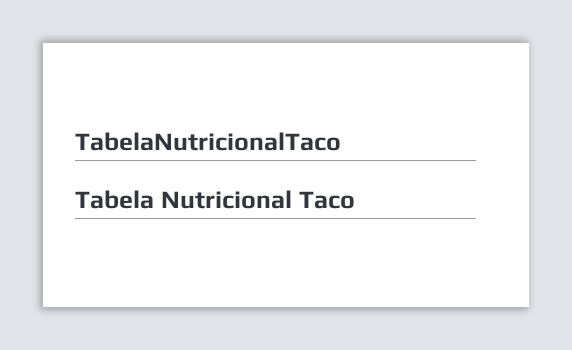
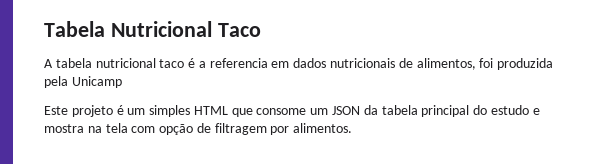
[75,132,341,151] TabelaNutricionalTaco // -> (44, 29) none
(355, 200) none -> [44,58,554,70] [44,76,122,88] [44,105,540,117] [44,123,353,135] // A tabela nutricional taco é a referencia em dados nutricionais de alimentos, foi produzida pela Unicamp // Este projeto é um simples HTML que consome um JSON da tabela principal do estudo e mostra na tela com opção de filtragem por alimentos.

